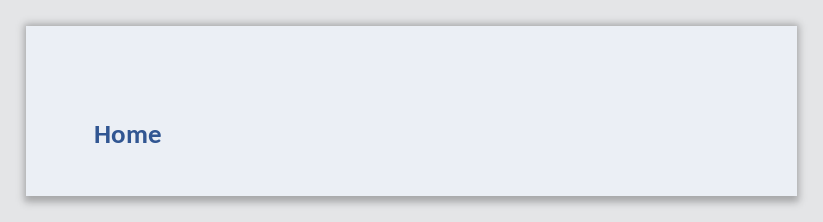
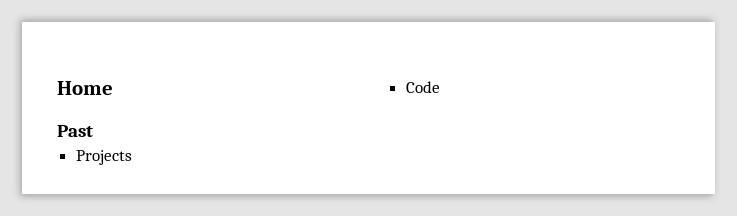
(162, 134) none -> [57,125,93,137] [75,150,132,165] [405,81,440,93] // Past // Projects // Code

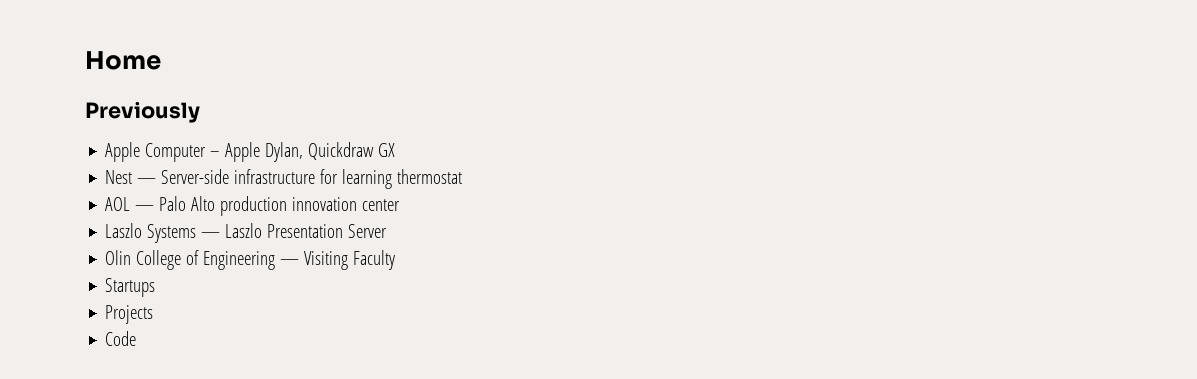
[57,125,93,137] Past -> [85,101,200,123] [105,142,396,162] [105,169,463,189] [105,196,401,216] [105,223,388,243] [105,250,396,270] [105,278,156,297] Previously // Apple Computer – Apple Dylan, Quickdraw GX // Nest — Server-side infrastructure for learning thermostat // AOL — Palo Alto production innovation center // Laszlo Systems — Laszlo Presentation Server // Olin College of Engineering — Visiting Faculty // Startups

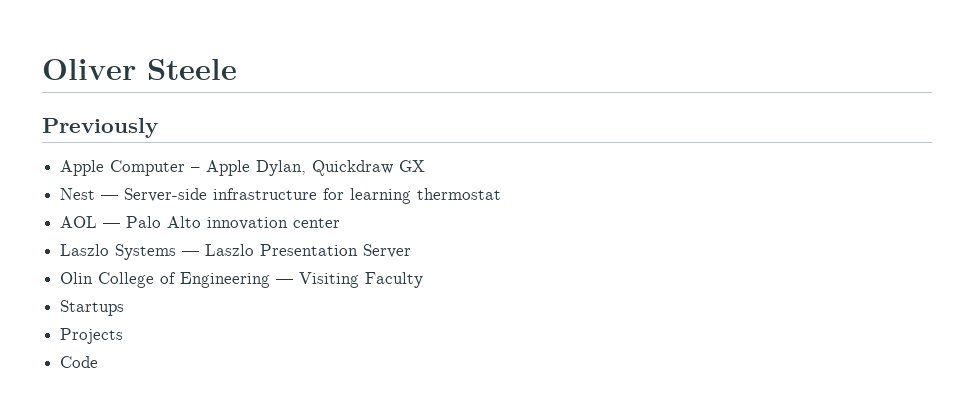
[85,51,161,70] Home -> [42,59,237,80] Oliver Steele
[220,196,288,216] production -> (202, 222) none

